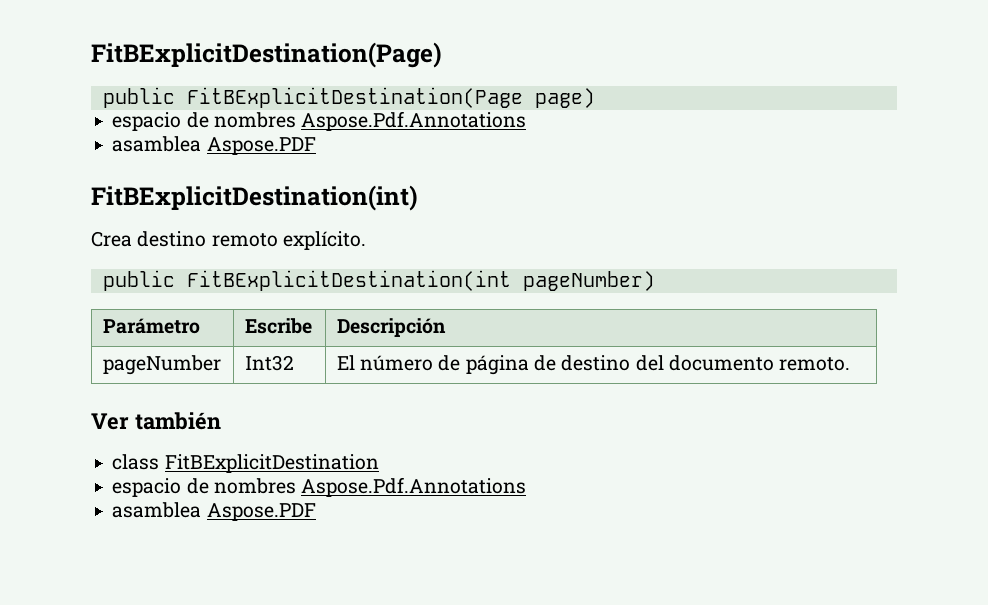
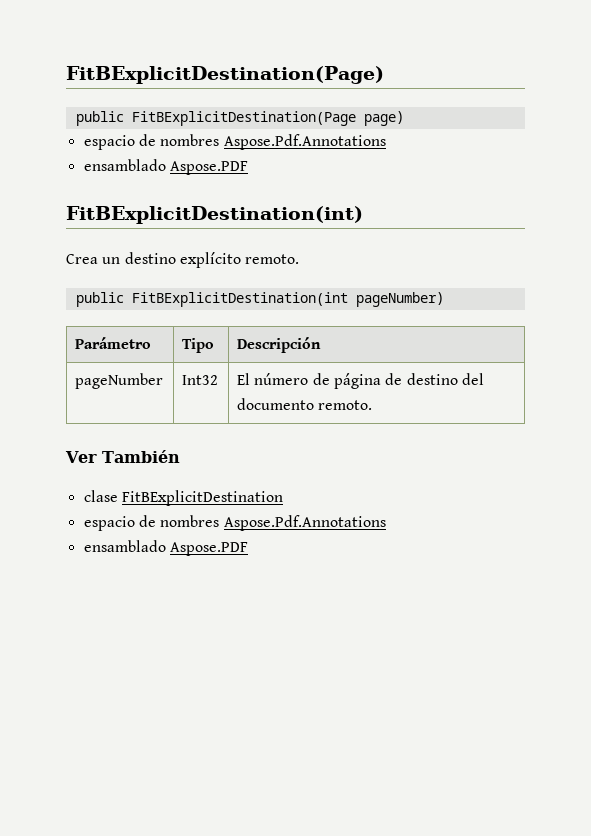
[112,136,202,152] asamblea -> [83,159,166,171] ensamblado
[137,231,366,250] destino remoto explícito. -> [102,252,300,268] un destino explícito remoto.
[244,318,312,334] Escribe -> [182,338,215,353] Tipo
[134,412,221,430] [112,454,160,470] también // class -> [101,450,180,463] [83,490,118,502] También // clase
[112,502,202,518] asamblea -> [83,540,166,552] ensamblado

